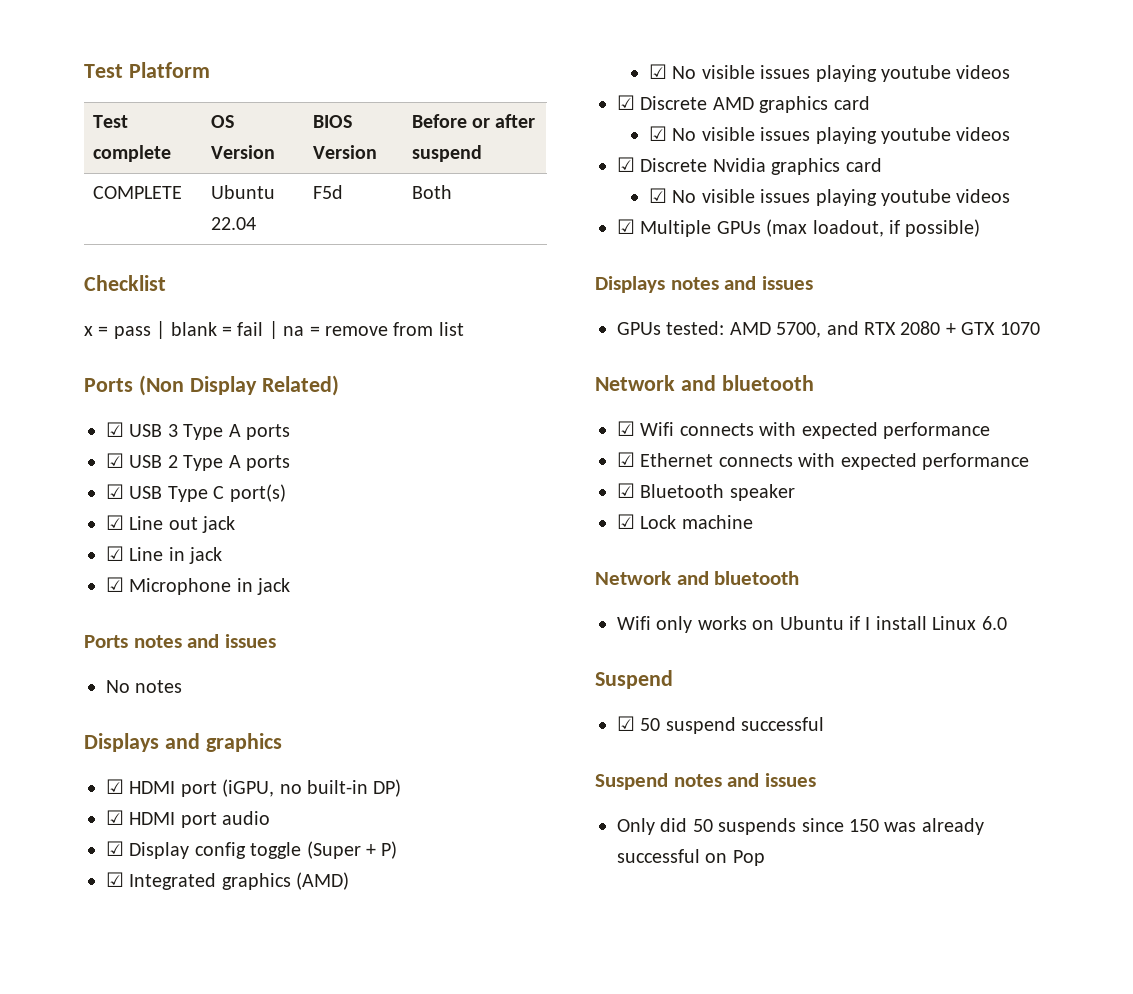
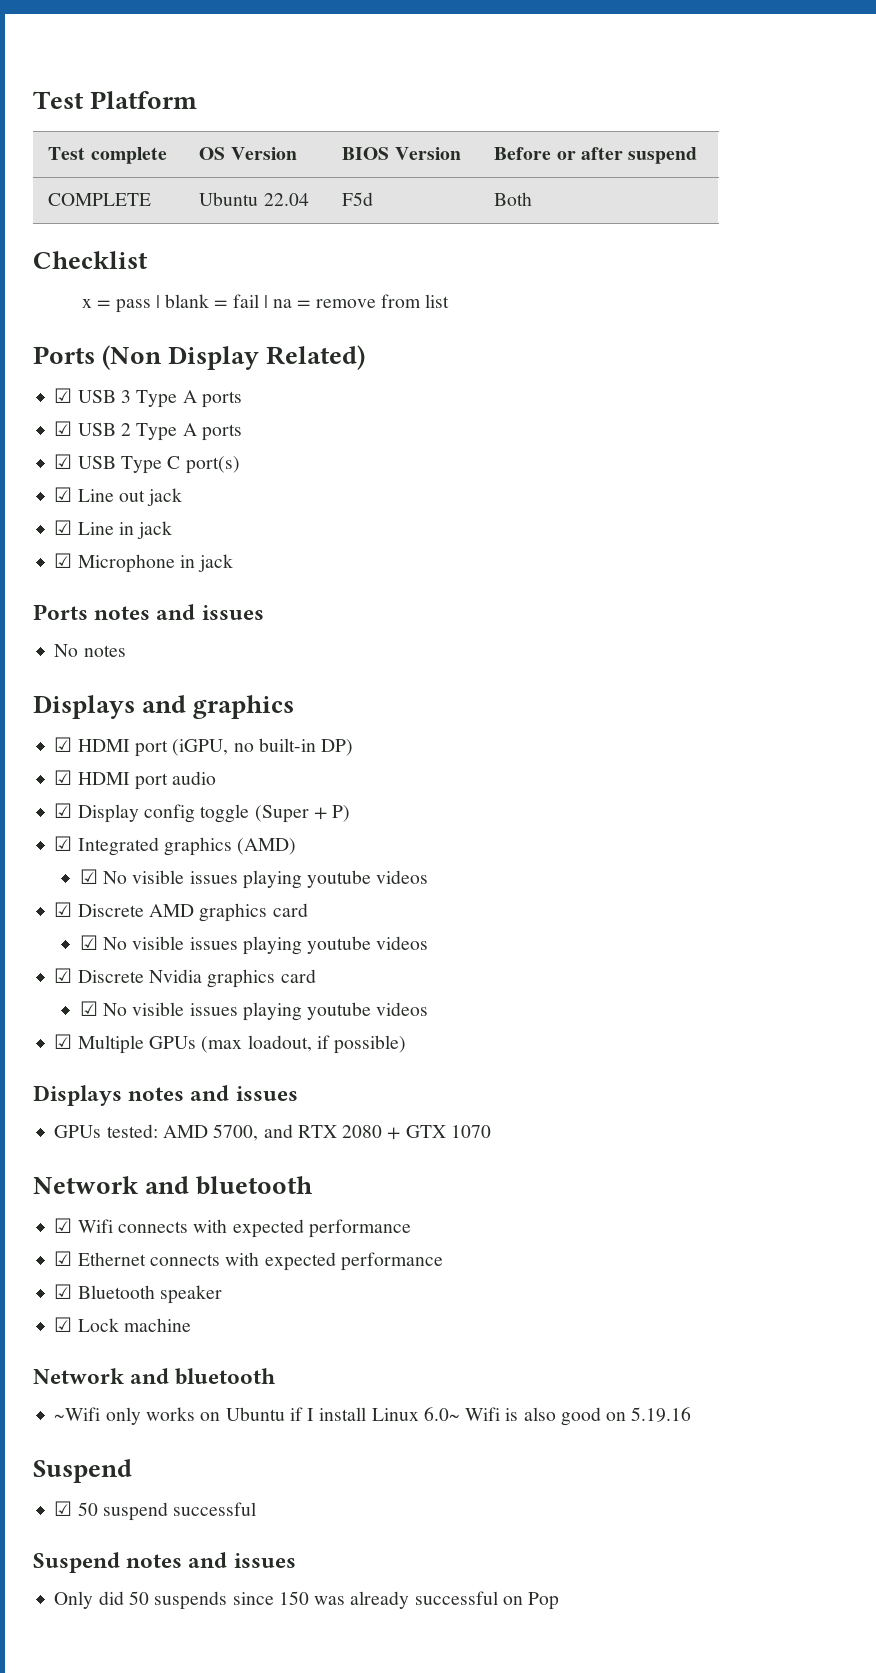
[617,616,651,630] Wifi -> [54,1407,101,1421] ~Wifi
[981,616,1007,630] 6.0 -> [423,1407,692,1426] 6.0~ Wifi is also good on 5.19.16

